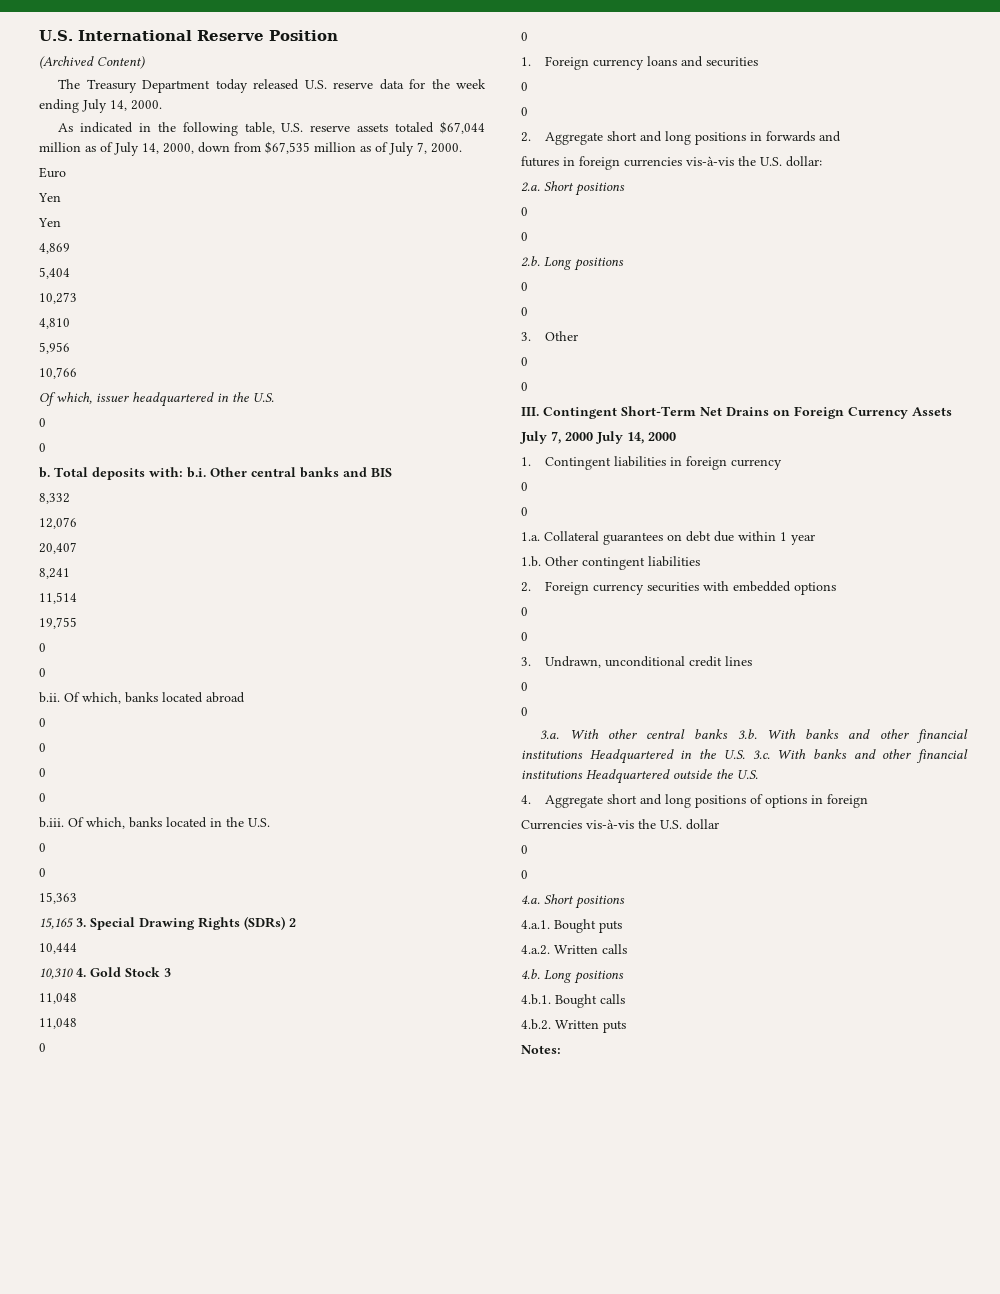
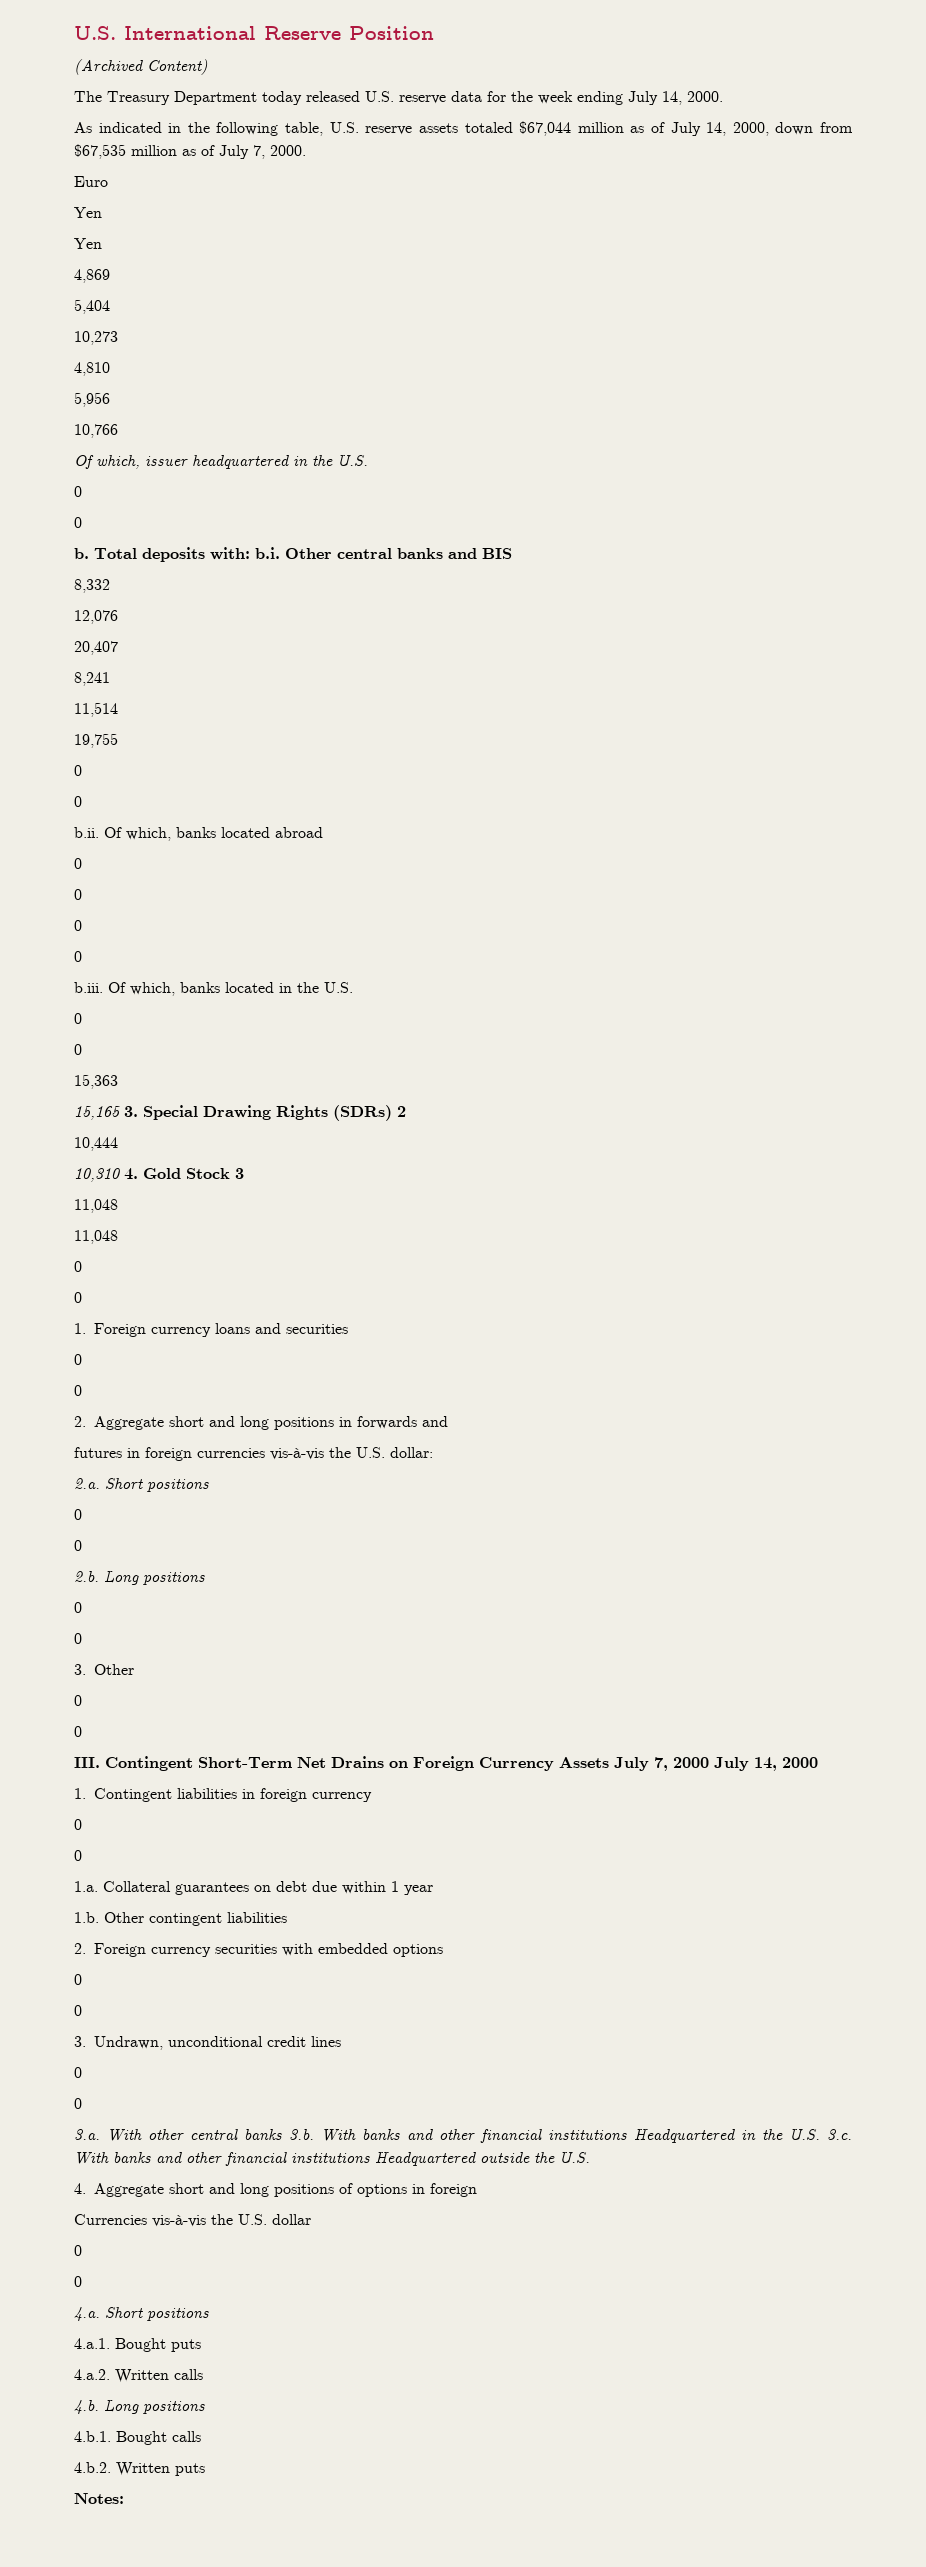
(952, 411) // -> (609, 1762) none

